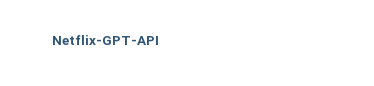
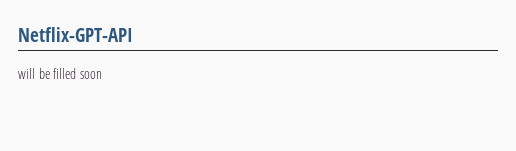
(159, 40) none -> [18,68,102,79] // will be filled soon

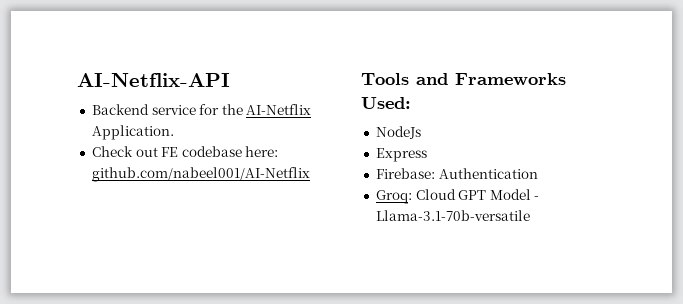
[18,27,133,42] [18,68,102,79] Netflix-GPT-API // will be filled soon -> [77,73,230,87] [91,104,312,115] [91,125,174,140] [91,146,279,157] [91,167,310,182] [361,73,566,85] [361,97,411,109] [375,126,421,139] [375,148,427,162] [375,168,538,179] [375,189,540,204] [375,210,530,221] AI-Netflix-API // Backend service for the AI-Netflix Application. // Check out FE codebase here: github.com/nabeel001/AI-Netflix // Tools and Frameworks Used: // NodeJs // Express // Firebase: Authentication // Groq: Cloud GPT Model - Llama-3.1-70b-versatile

